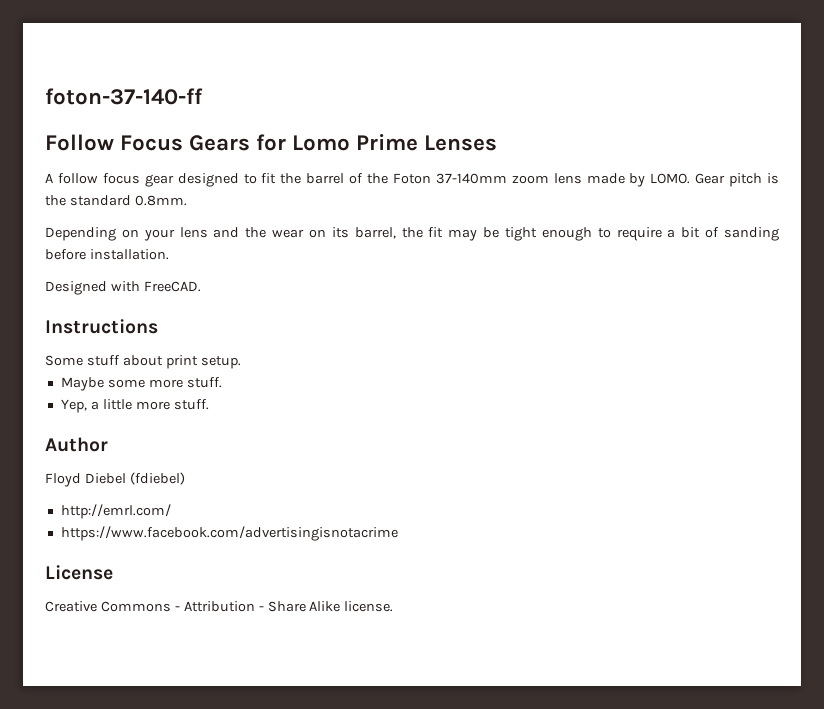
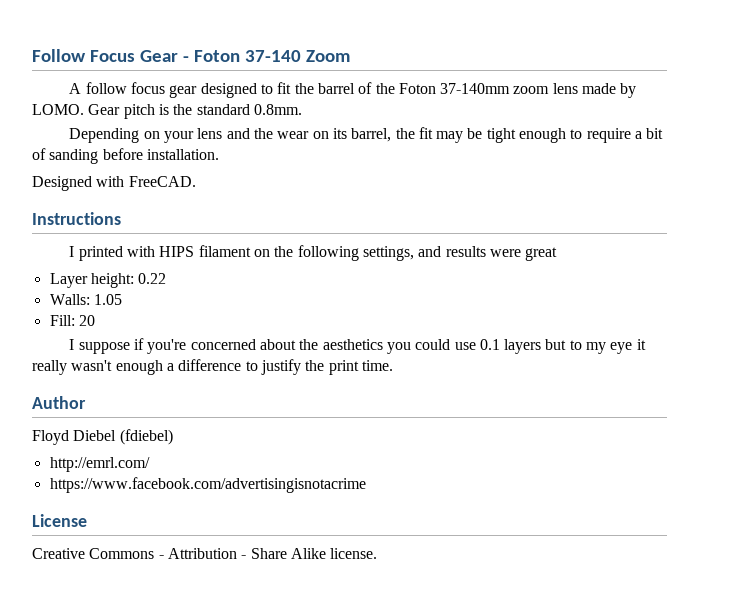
[45,88,203,105] foton-37-140-ff // -> (32, 55) none
[189,134,498,151] Gears for Lomo Prime Lenses -> [139,50,350,62] Gear - Foton 37-140 Zoom
[45,355,241,369] [60,377,222,391] [60,399,209,413] Some stuff about print setup. // Maybe some more stuff. // Yep, a little more stuff. -> [69,245,558,261] [49,273,167,288] [49,294,122,305] [49,315,95,326] [69,338,646,354] [32,359,393,375] I printed with HIPS filament on the following settings, and results were great // Layer height: 0.22 // Walls: 1.05 // Fill: 20 // I suppose if you're concerned about the aesthetics you could use 0.1 layers but to my eye it really wasn't enough a difference to justify the print time.

